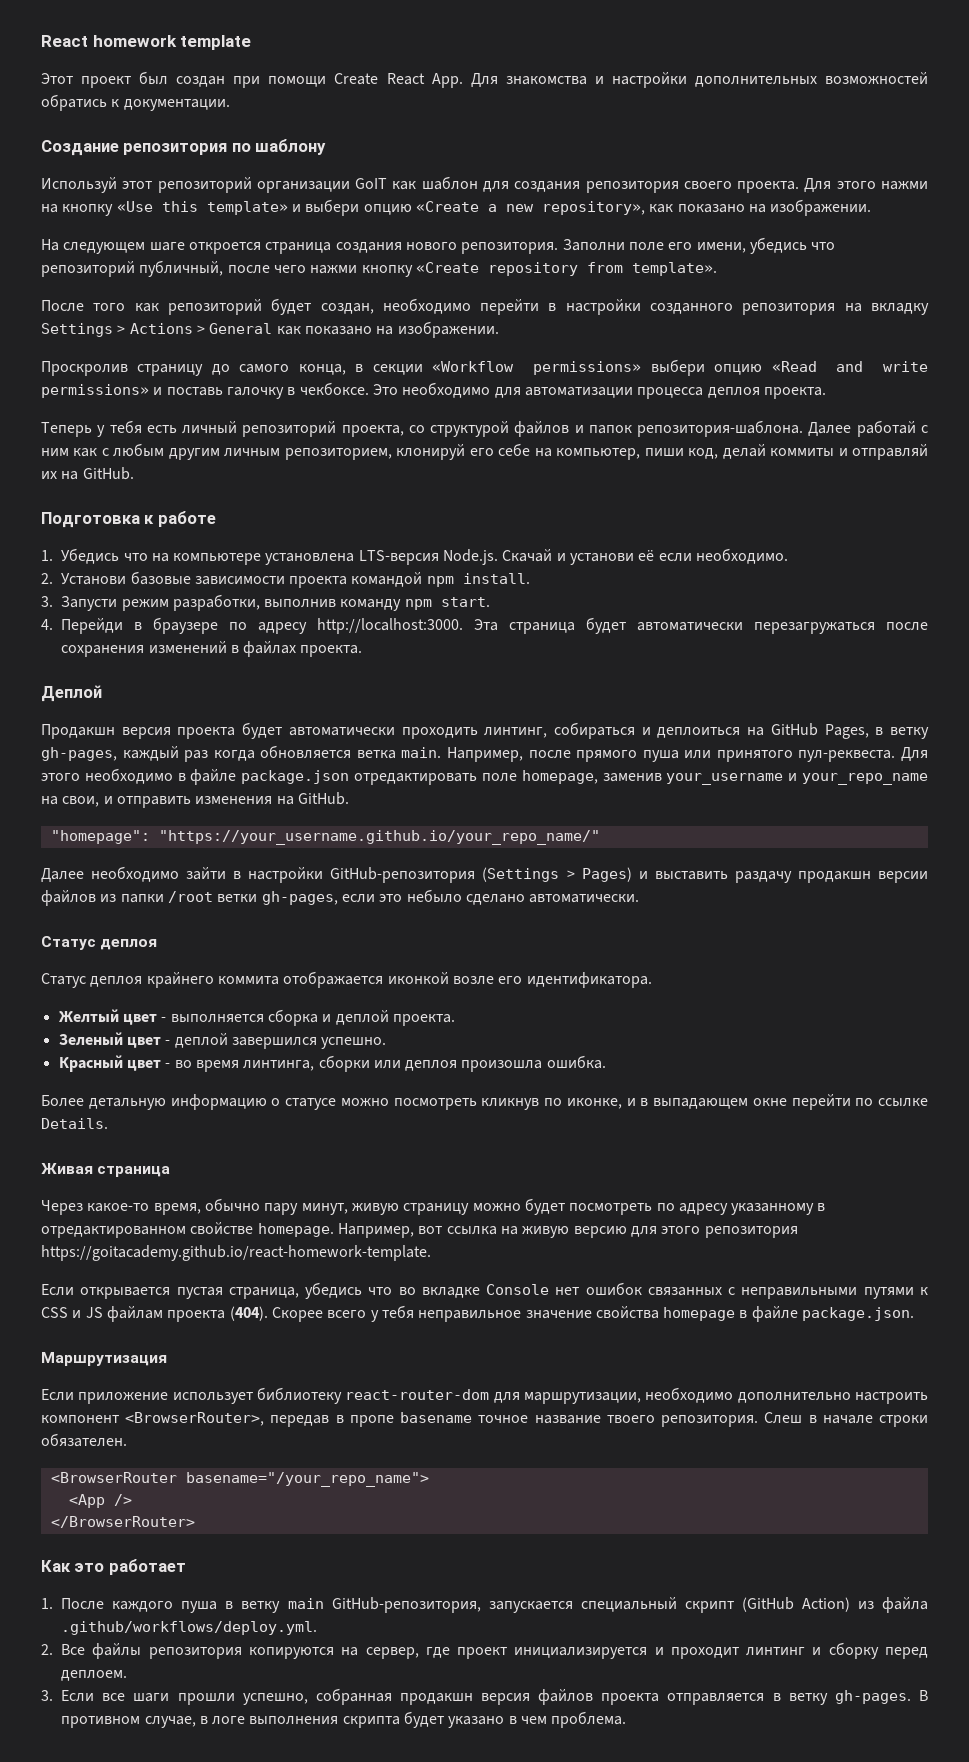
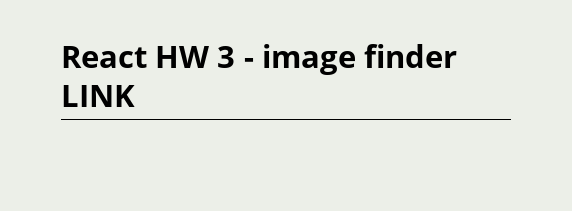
[41,35,252,50] [41,71,928,88] [41,94,230,111] [41,139,327,156] [41,176,929,193] [41,199,872,216] [41,237,836,254] [41,260,717,277] [41,298,929,315] [41,321,499,338] [41,359,928,376] [41,382,826,399] [41,420,928,437] [41,443,929,460] [41,467,134,480] [41,511,216,528] [41,548,789,565] [41,571,530,588] [41,594,490,611] [41,617,928,634] [61,641,363,657] [41,685,102,702] [41,722,929,739] [41,745,928,762] [41,768,929,785] [41,792,349,808] [50,830,600,845] [41,866,929,883] [41,889,640,906] [41,936,158,950] [41,971,652,988] [58,1009,455,1026] [58,1032,387,1049] [58,1055,606,1072] [41,1094,928,1110] [41,1118,108,1129] [41,1163,171,1177] [41,1198,826,1215] [41,1222,798,1238] [41,1245,431,1261] [41,1282,928,1299] [41,1305,915,1322] [41,1352,167,1366] [41,1387,929,1404] [41,1412,929,1427] [41,1433,127,1447] [50,1472,429,1487] [68,1494,132,1508] [50,1516,195,1528] [41,1559,186,1575] [41,1597,928,1613] [61,1621,318,1635] [41,1642,929,1659] [61,1670,128,1681] [41,1688,928,1705] [61,1711,627,1728] React homework template // Этот проект был создан при помощи Create React App. Для знакомства и настройки дополнительных возможностей обратись к документации. // Создание репозитория по шаблону // Используй этот репозиторий организации GoIT как шаблон для создания репозитория своего проекта. Для этого нажми на кнопку «Use this template» и выбери опцию «Create a new repository», как показано на изображении. // На следующем шаге откроется страница создания нового репозитория. Заполни поле его имени, убедись что репозиторий публичный, после чего нажми кнопку «Create repository from template». // После того как репозиторий будет создан, необходимо перейти в настройки созданного репозитория на вкладку Settings > Actions > General как показано на изображении. // Проскролив страницу до самого конца, в секции «Workflow permissions» выбери опцию «Read and write permissions» и поставь галочку в чекбоксе. Это необходимо для автоматизации процесса деплоя проекта. // Теперь у тебя есть личный репозиторий проекта, со структурой файлов и папок репозитория-шаблона. Далее работай с ним как с любым другим личным репозиторием, клонируй его себе на компьютер, пиши код, делай коммиты и отправляй их на GitHub. // Подготовка к работе // 1. Убедись что на компьютере установлена LTS-версия Node.js. Скачай и установи её если необходимо. // 2. Установи базовые зависимости проекта командой npm install. // 3. Запусти режим разработки, выполнив команду npm start. // 4. Перейди в браузере по адресу http://localhost:3000. Эта страница будет автоматически перезагружаться после сохранения изменений в файлах проекта. // Деплой // Продакшн версия проекта будет автоматически проходить линтинг, собираться и деплоиться на GitHub Pages, в ветку gh-pages, каждый раз когда обновляется ветка main. Например, после прямого пуша или принятого пул-реквеста. Для этого необходимо в файле package.json отредактировать поле homepage, заменив your_username и your_repo_name на свои, и отправить изменения на GitHub. // "homepage": "https://your_username.github.io/your_repo_name/" // Далее необходимо зайти в настройки GitHub-репозитория (Settings > Pages) и выставить раздачу продакшн версии файлов из папки /root ветки gh-pages, если это небыло сделано автоматически. // Статус деплоя // Статус деплоя крайнего коммита отображается иконкой возле его идентификатора. // Желтый цвет - выполняется сборка и деплой проекта. // Зеленый цвет - деплой завершился успешно. // Красный цвет - во время линтинга, сборки или деплоя произошла ошибка. // Более детальную информацию о статусе можно посмотреть кликнув по иконке, и в выпадающем окне перейти по ссылке Details. // Живая страница // Через какое-то время, обычно пару минут, живую страницу можно будет посмотреть по адресу указанному в отредактированном свойстве homepage. Например, вот ссылка на живую версию для этого репозитория https://goitacademy.github.io/react-homework-template. // Если открывается пустая страница, убедись что во вкладке Console нет ошибок связанных с неправильными путями к CSS и JS файлам проекта (404). Скорее всего у тебя неправильное значение свойства homepage в файле package.json. // Маршрутизация // Если приложение использует библиотеку react-router-dom для маршрутизации, необходимо дополнительно настроить компонент <BrowserRouter>, передав в пропе basename точное название твоего репозитория. Слеш в начале строки обязателен. // <BrowserRouter basename="/your_repo_name"> // <App /> // </BrowserRouter> // Как это работает // 1. После каждого пуша в ветку main GitHub-репозитория, запускается специальный скрипт (GitHub Action) из файла .github/workflows/deploy.yml. // 2. Все файлы репозитория копируются на сервер, где проект инициализируется и проходит линтинг и сборку перед деплоем. // 3. Если все шаги прошли успешно, собранная продакшн версия файлов проекта отправляется в ветку gh-pages. В противном случае, в логе выполнения скрипта будет указано в чем проблема. -> [61,44,458,75] [61,85,135,107] React HW 3 - image finder LINK

